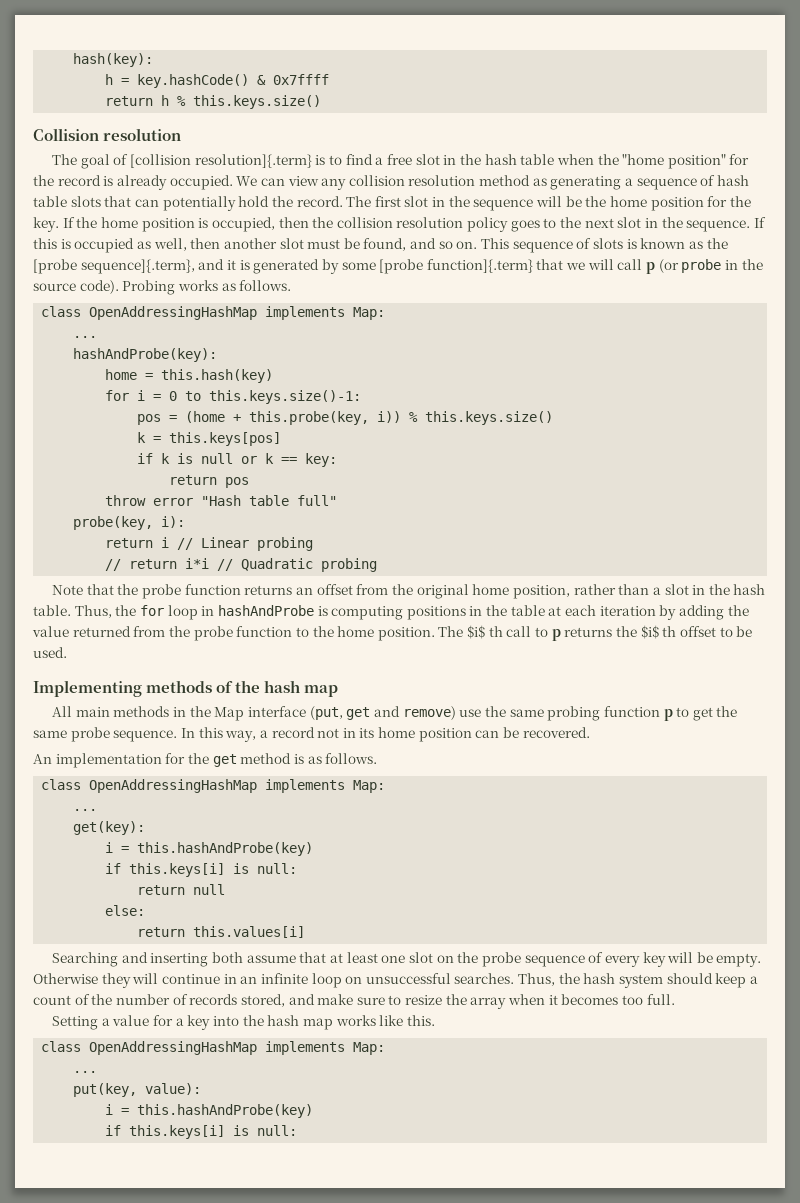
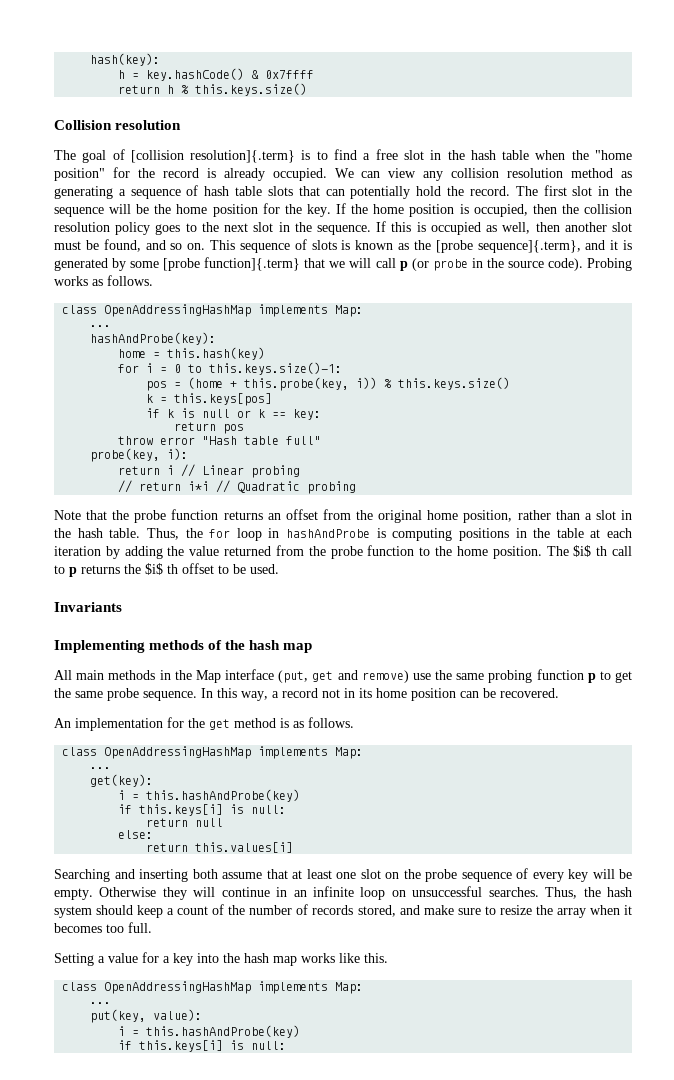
(67, 652) none -> [54,602,122,612] // Invariants

